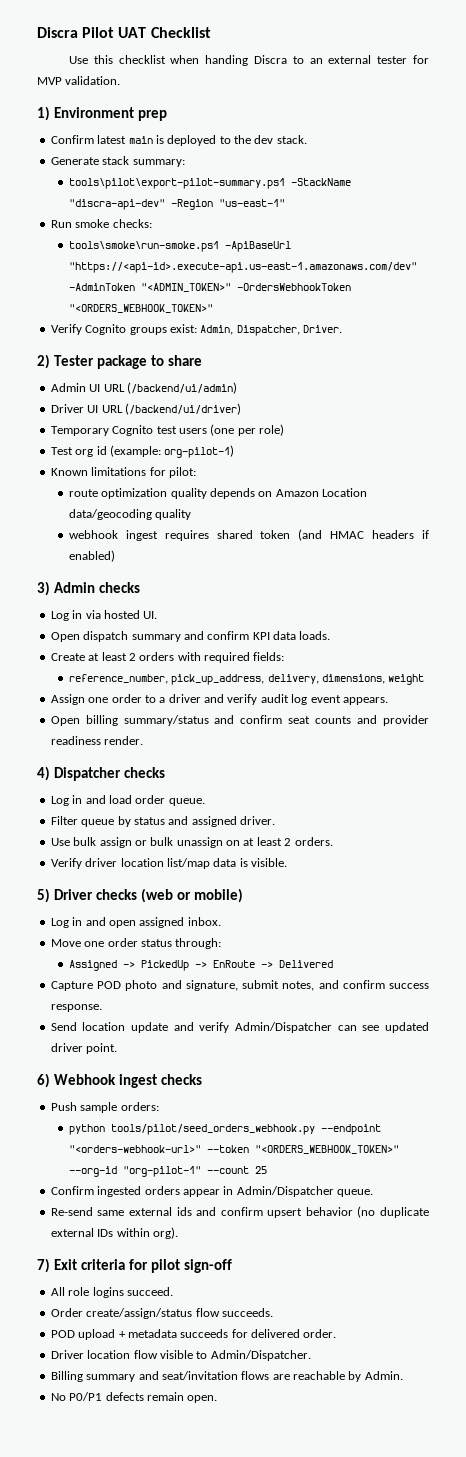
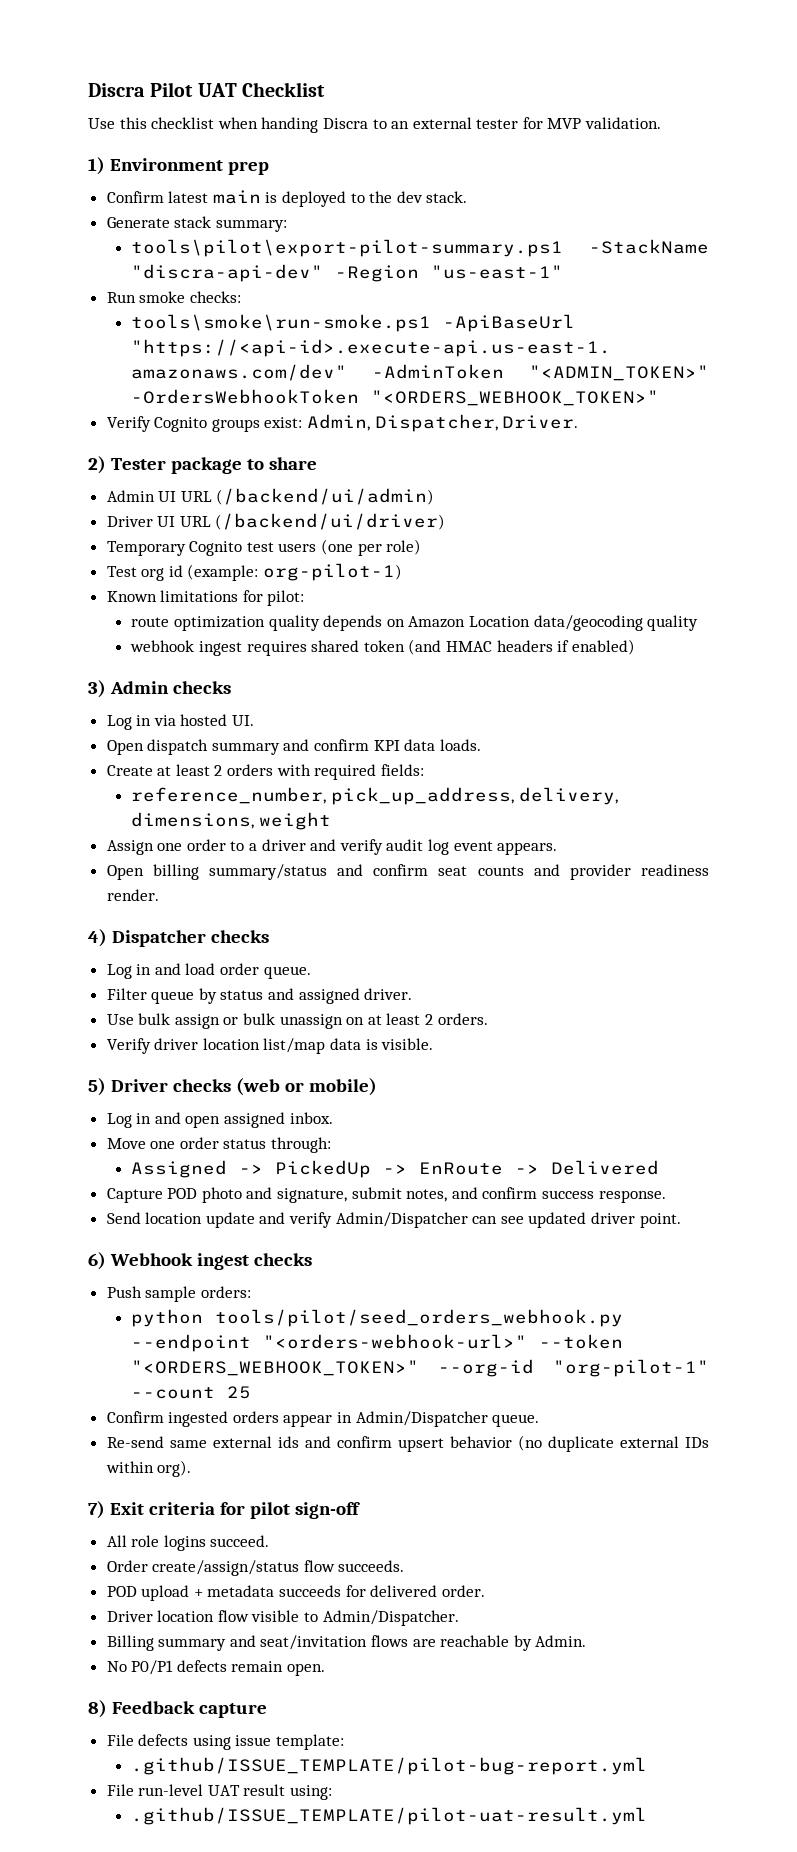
(218, 1399) none -> [88,1700,267,1718] [106,1734,345,1750] [131,1757,648,1775] [106,1784,333,1800] [131,1807,648,1825] // 8) Feedback capture // File defects using issue template: // .github/ISSUE_TEMPLATE/pilot-bug-report.yml // File run-level UAT result using: // .github/ISSUE_TEMPLATE/pilot-uat-result.yml

